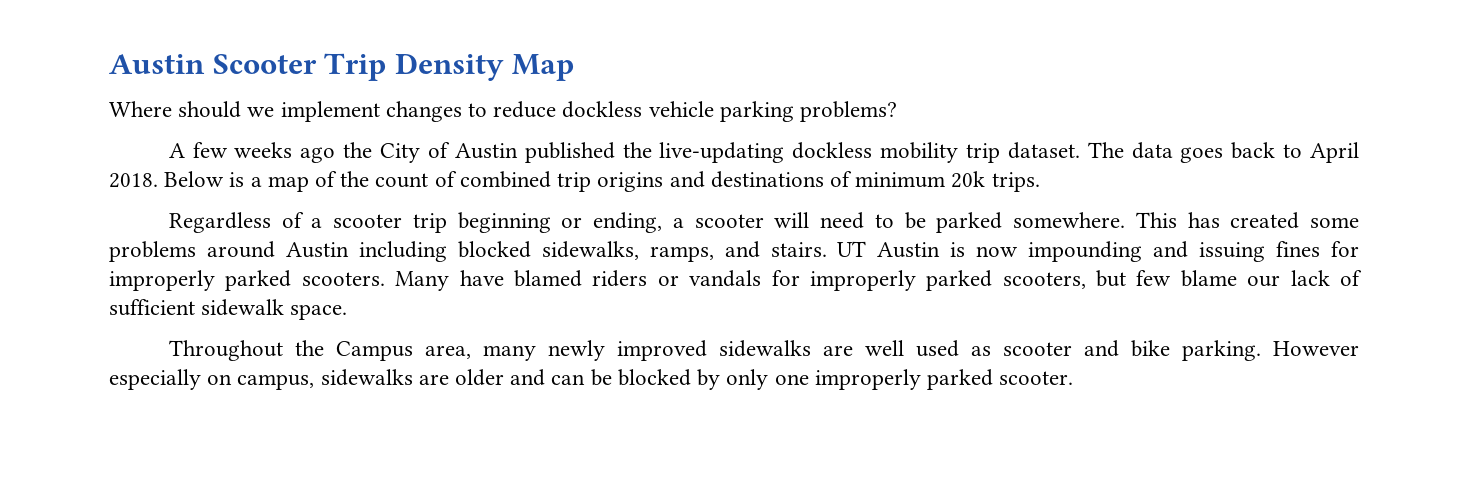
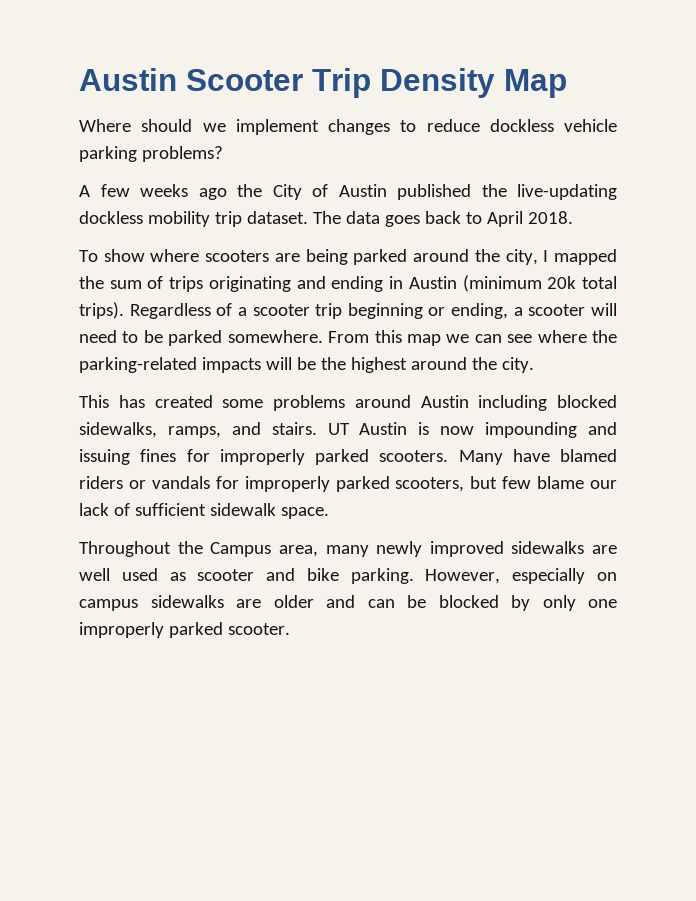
[164,171,1040,192] Below is a map of the count of combined trip origins and destinations of minimum 20k trips. // -> [79,249,618,265] [79,275,618,292] [79,302,124,319] // To show where scooters are being parked around the city, I mapped the sum of trips originating and ending in Austin (minimum 20k total trips).
(1126, 220) none -> [328,330,618,346] [79,357,534,373] From this map we can see where the parking-related impacts will be the highest around the city. //
[1273,341,1360,356] However -> [425,569,501,584] However,
[237,374,315,390] campus, -> [79,599,138,611] campus

